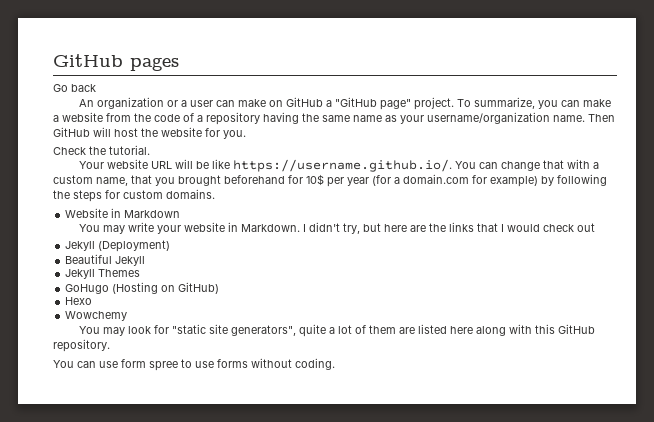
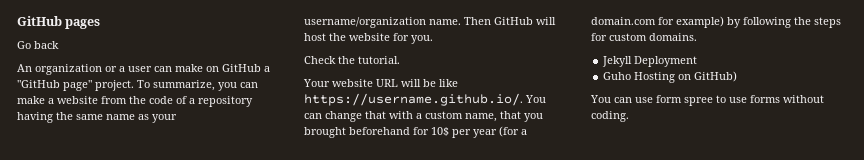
[65,208,181,218] [78,222,595,234] [65,240,171,252] [65,254,146,266] [65,269,141,279] [65,282,220,294] [65,297,93,305] [65,311,128,321] [78,324,595,337] [53,339,110,352] Website in Markdown // You may write your website in Markdown. I didn't try, but here are the links that I would check out // Jekyll (Deployment) // Beautiful Jekyll // Jekyll Themes // GoHugo (Hosting on GitHub) // Hexo // Wowchemy // You may look for "static site generators", quite a lot of them are listed here along with this GitHub repository. -> [602,56,698,67] [603,71,738,83] Jekyll Deployment // Guho Hosting on GitHub)

